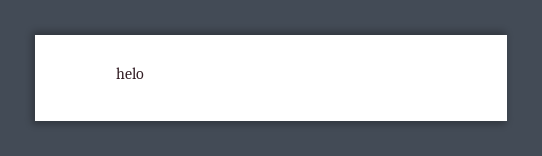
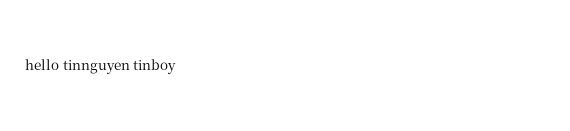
[116,67,144,79] helo -> [25,59,177,74] hello tinnguyen tinboy

